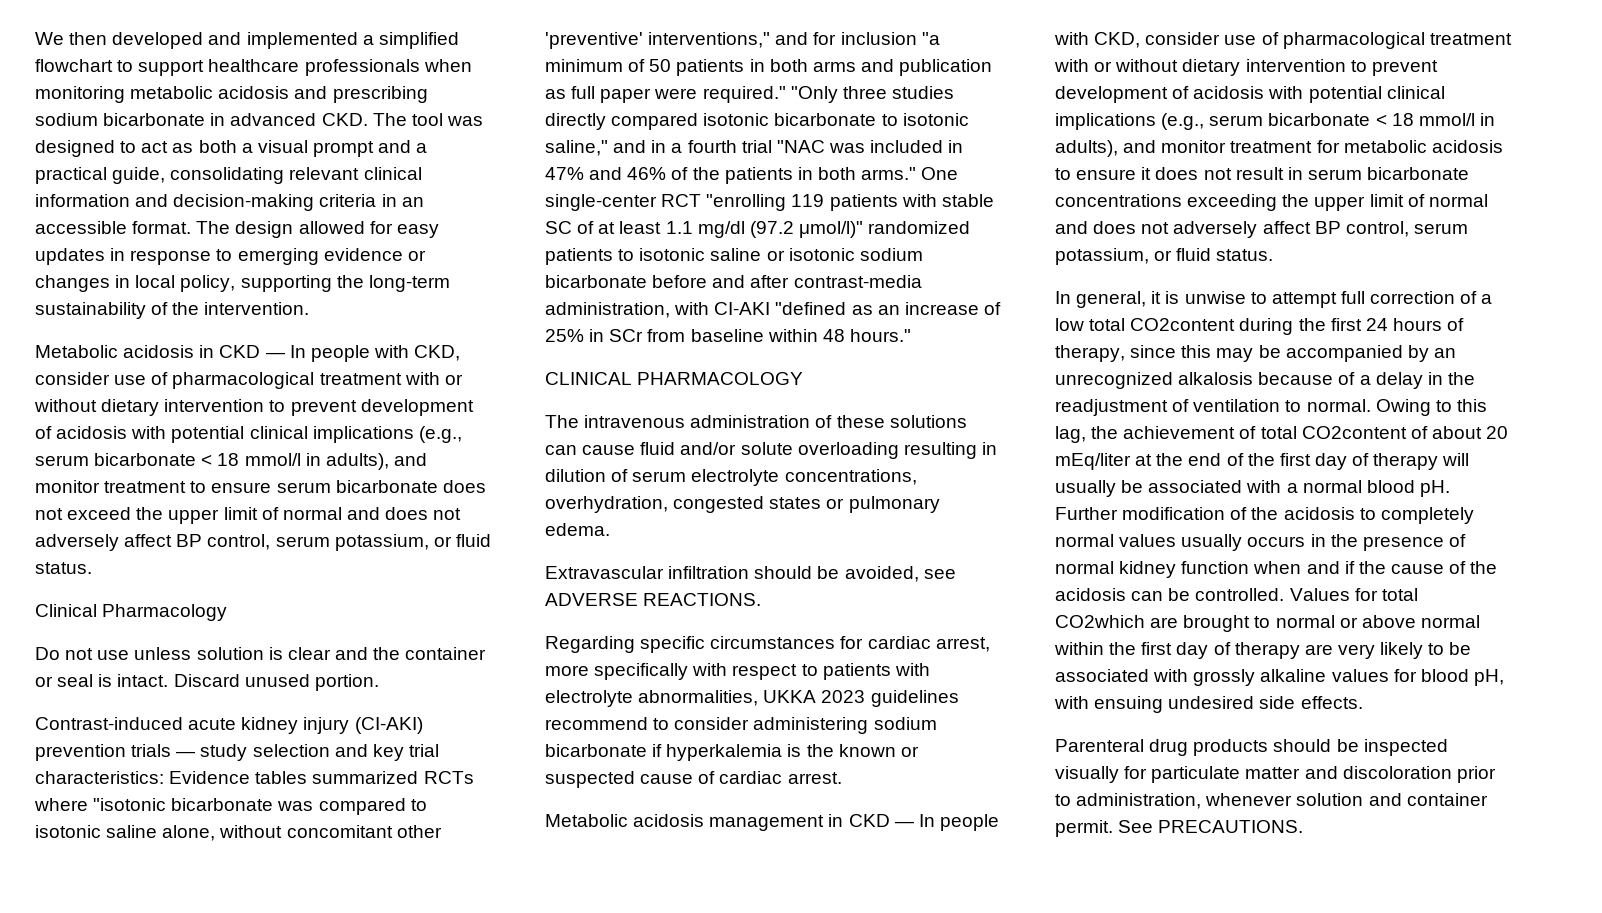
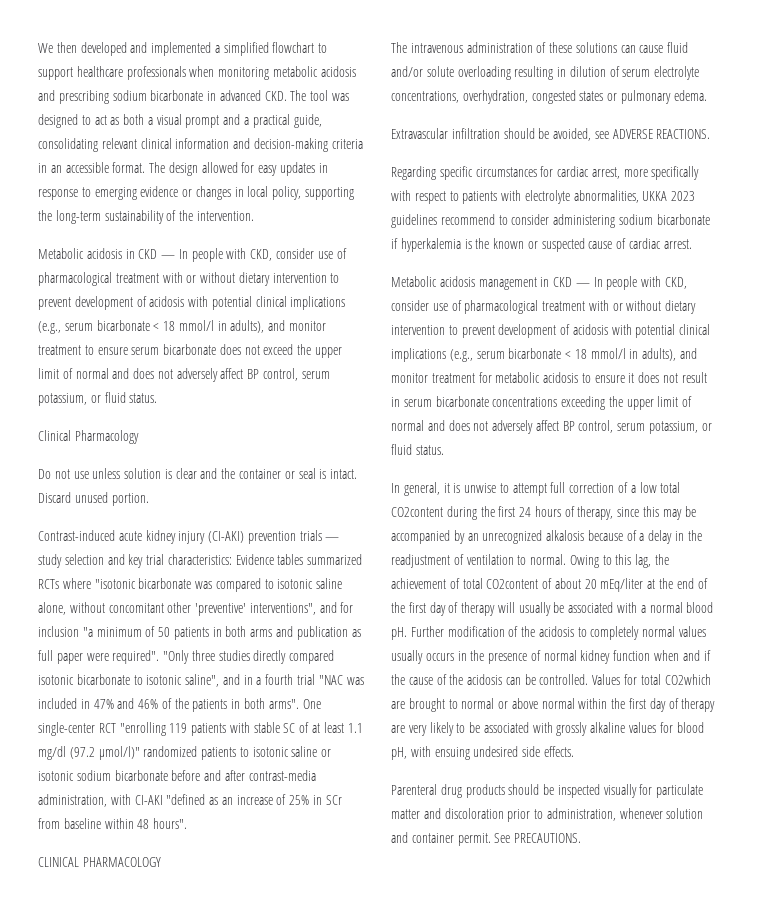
[648,32,771,48] interventions," -> [249,603,316,615] interventions",
[702,86,786,103] required." -> [112,650,160,664] required".
[545,140,608,156] saline," -> [185,674,220,687] saline",
[861,167,917,180] arms." -> [268,699,299,709] arms".
[849,329,911,342] hours." -> [153,818,188,829] hours".

